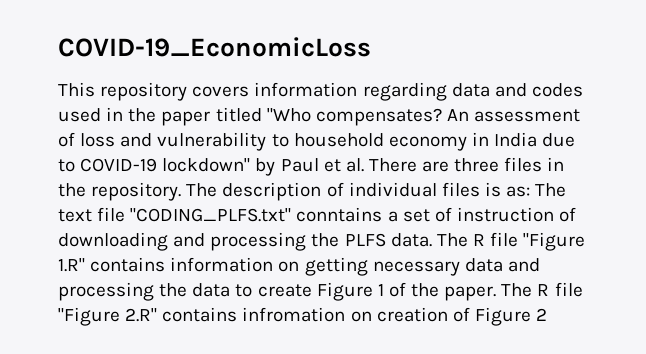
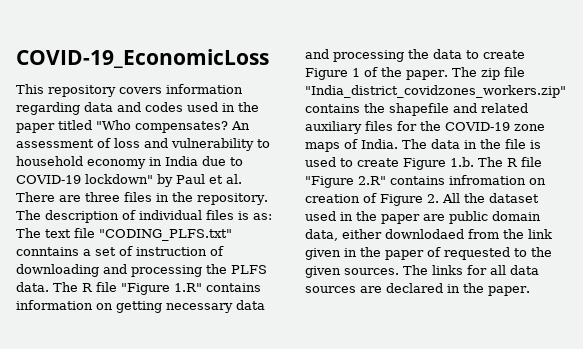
(533, 290) none -> [480,67,525,80] [305,85,566,98] [305,103,528,116] [305,121,545,134] [305,139,541,152] [305,157,503,170] zip file "India_district_covidzones_workers.zip" contains the shapefile and related auxiliary files for the COVID-19 zone maps of India. The data in the file is used to create Figure 1.b. The
[536,308,548,321] 2 -> [427,193,539,203] [305,211,541,224] [305,229,552,241] [305,247,552,260] [305,265,539,278] [305,283,530,296] 2. All the dataset used in the paper are public domain data, either downlodaed from the link given in the paper of requested to the given sources. The links for all data sources are declared in the paper.

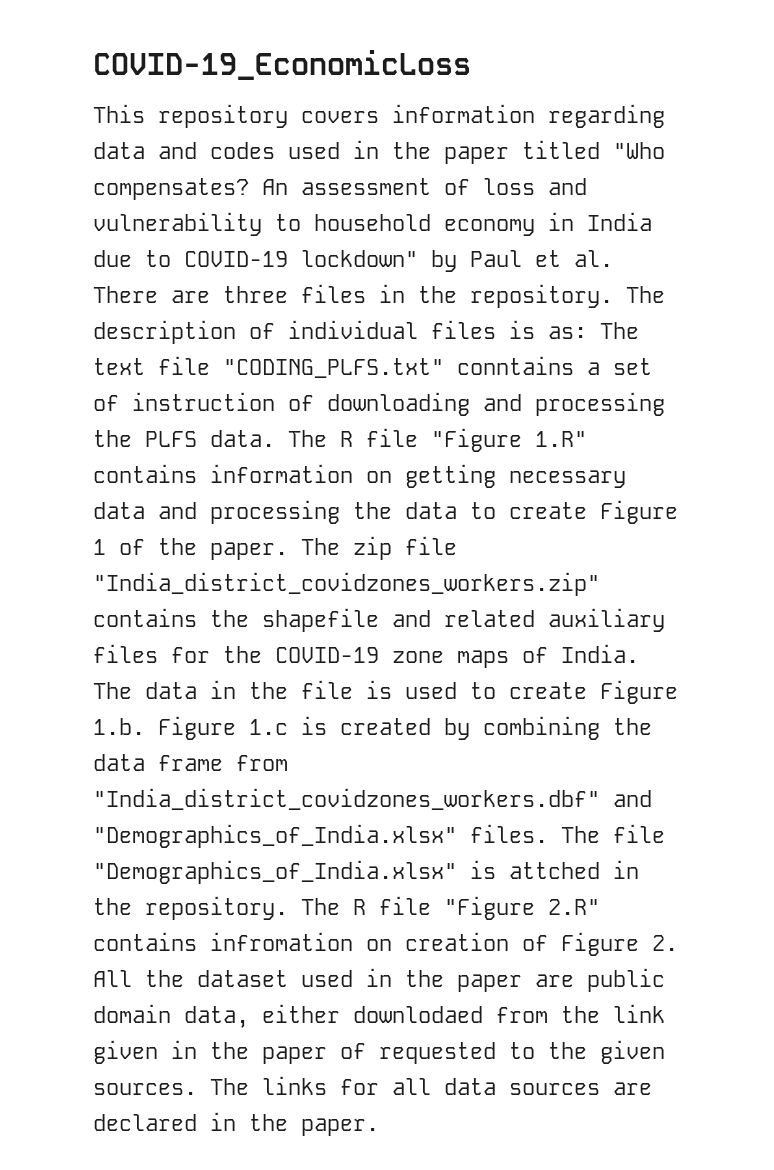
(474, 162) none -> [158,716,652,740] [93,754,288,771] [93,788,652,810] [93,824,665,848] [93,860,639,884] [93,896,288,920] Figure 1.c is created by combining the data frame from "India_district_covidzones_workers.dbf" and "Demographics_of_India.xlsx" files. The file "Demographics_of_India.xlsx" is attched in the repository.

